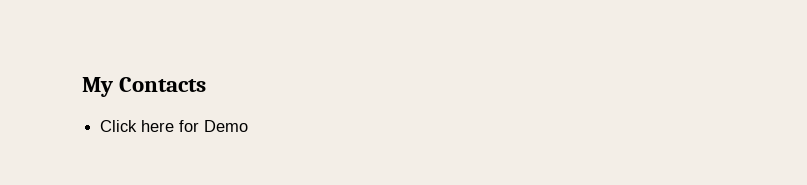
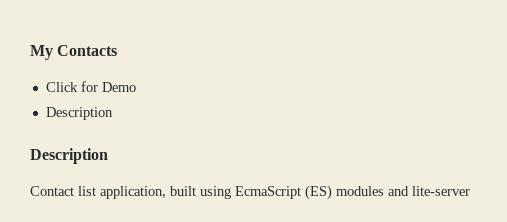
[141,120,175,132] here -> (78, 87) none
(249, 126) none -> [45,107,113,120] [30,148,108,164] [30,185,470,200] // Description // Description // Contact list application, built using EcmaScript (ES) modules and lite-server

